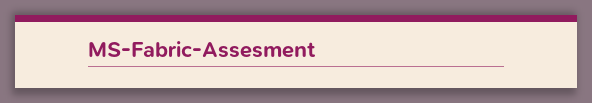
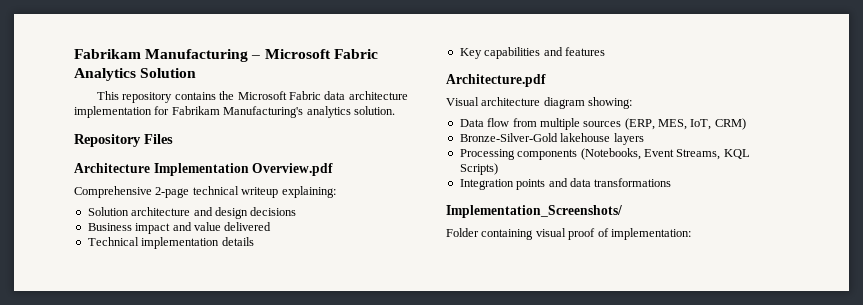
[88,41,316,58] MS-Fabric-Assesment -> [74,49,378,62] [74,68,197,81] [97,91,408,103] [74,106,395,118] [74,134,173,147] [74,163,334,176] [74,186,336,198] [87,207,297,219] [87,222,272,234] [87,237,254,249] [459,47,605,59] [446,74,546,87] [446,97,633,109] [459,118,746,130] [459,133,644,145] [459,148,750,160] [459,163,498,175] [459,178,672,190] [446,205,622,218] [446,228,691,240] Fabrikam Manufacturing – Microsoft Fabric Analytics Solution // This repository contains the Microsoft Fabric data architecture implementation for Fabrikam Manufacturing's analytics solution. // Repository Files // Architecture Implementation Overview.pdf // Comprehensive 2-page technical writeup explaining: // Solution architecture and design decisions // Business impact and value delivered // Technical implementation details // Key capabilities and features // Architecture.pdf // Visual architecture diagram showing: // Data flow from multiple sources (ERP, MES, IoT, CRM) // Bronze-Silver-Gold lakehouse layers // Processing components (Notebooks, Event Streams, KQL Scripts) // Integration points and data transformations // Implementation_Screenshots/ // Folder containing visual proof of implementation:

